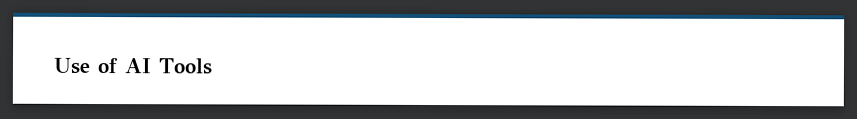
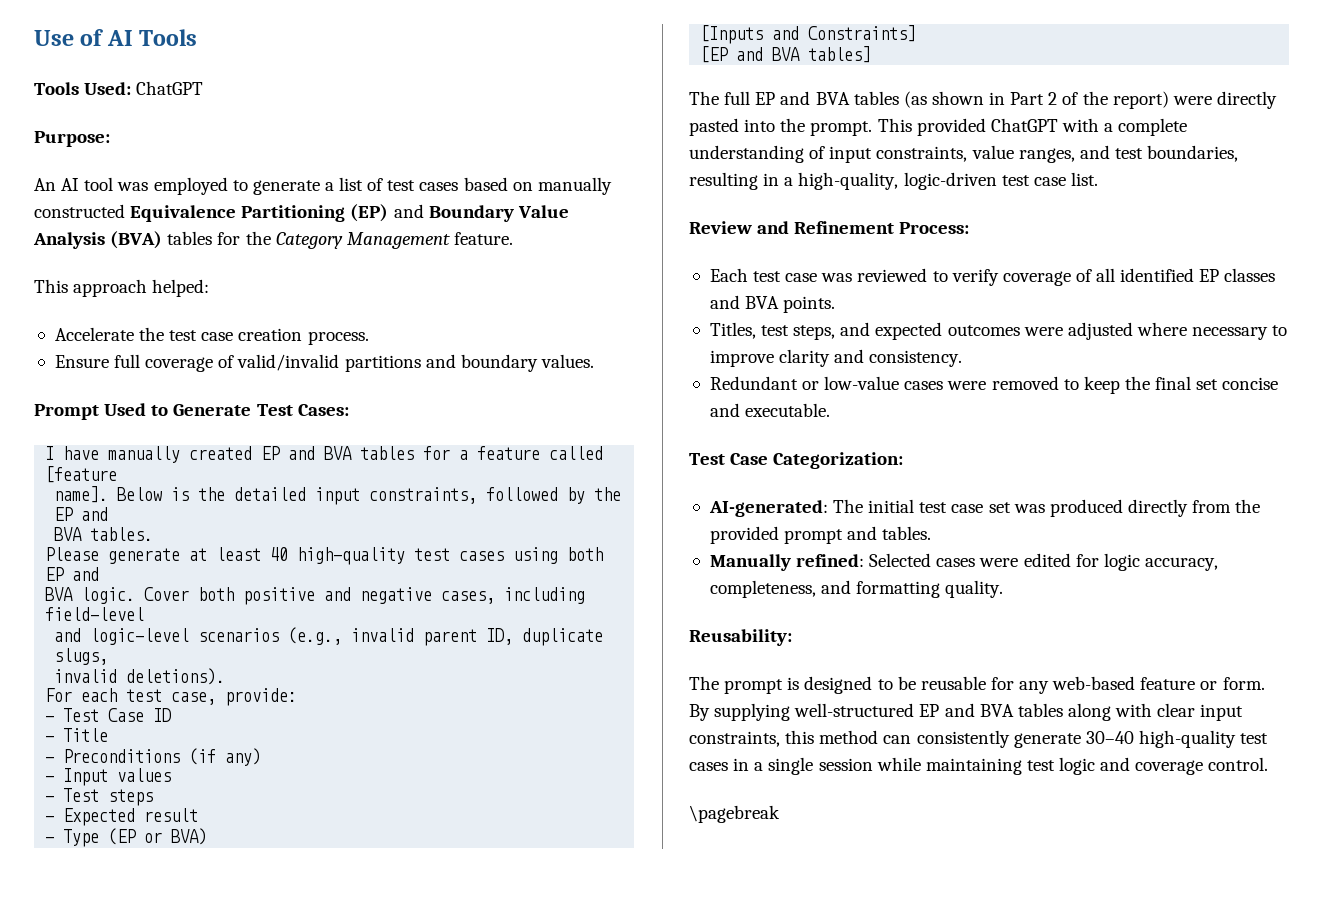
(213, 66) none -> [34,81,204,95] [34,131,110,147] [34,177,612,195] [34,204,569,222] [33,231,513,249] [34,279,210,297] [54,327,369,345] [54,354,594,372] [34,403,349,420] [45,446,604,463] [45,466,118,483] [54,486,622,505] [54,507,109,521] [54,527,154,541] [45,547,604,565] [45,567,100,581] [45,587,586,605] [45,607,145,621] [54,627,604,646] [54,648,109,665] [54,668,226,685] [45,688,298,706] [45,708,172,722] [45,728,109,742] [45,748,262,766] [45,768,172,786] [45,788,154,806] [45,808,199,826] [45,828,208,847] [700,25,917,44] [700,46,872,63] [689,91,1277,109] [689,118,1188,136] [689,145,1239,163] [689,172,1098,190] [689,221,970,234] [709,268,1276,286] [709,295,836,313] [709,322,1288,340] [709,349,963,367] [709,376,1279,394] [709,403,831,417] [689,452,904,469] [708,499,1261,517] [709,526,932,544] [709,553,1218,571] [709,580,1004,598] [689,629,792,646] [689,676,1265,694] [689,703,1244,721] [689,730,1269,748] [689,757,1269,775] [689,805,780,823] // Tools Used: ChatGPT // Purpose: // An AI tool was employed to generate a list of test cases based on manually constructed Equivalence Partitioning (EP) and Boundary Value Analysis (BVA) tables for the Category Management feature. // This approach helped: // Accelerate the test case creation process. // Ensure full coverage of valid/invalid partitions and boundary values. // Prompt Used to Generate Test Cases: // I have manually created EP and BVA tables for a feature called [feature // name]. Below is the detailed input constraints, followed by the EP and // BVA tables. // Please generate at least 40 high-quality test cases using both EP and // BVA logic. Cover both positive and negative cases, including field-level // and logic-level scenarios (e.g., invalid parent ID, duplicate slugs, // invalid deletions). // For each test case, provide: // - Test Case ID // - Title // - Preconditions (if any) // - Input values // - Test steps // - Expected result // - Type (EP or BVA) // [Inputs and Constraints] // [EP and BVA tables] // The full EP and BVA tables (as shown in Part 2 of the report) were directly pasted into the prompt. This provided ChatGPT with a complete understanding of input constraints, value ranges, and test boundaries, resulting in a high-quality, logic-driven test case list. // Review and Refinement Process: // Each test case was reviewed to verify coverage of all identified EP classes and BVA points. // Titles, test steps, and expected outcomes were adjusted where necessary to improve clarity and consistency. // Redundant or low-value cases were removed to keep the final set concise and executable. // Test Case Categorization: // AI-generated: The initial test case set was produced directly from the provided prompt and tables. // Manually refined: Selected cases were edited for logic accuracy, completeness, and formatting quality. // Reusability: // The prompt is designed to be reusable for any web-based feature or form. By supplying well-structured EP and BVA tables along with clear input constraints, this method can consistently generate 30–40 high-quality test cases in a single session while maintaining test logic and coverage control. // \pagebreak

